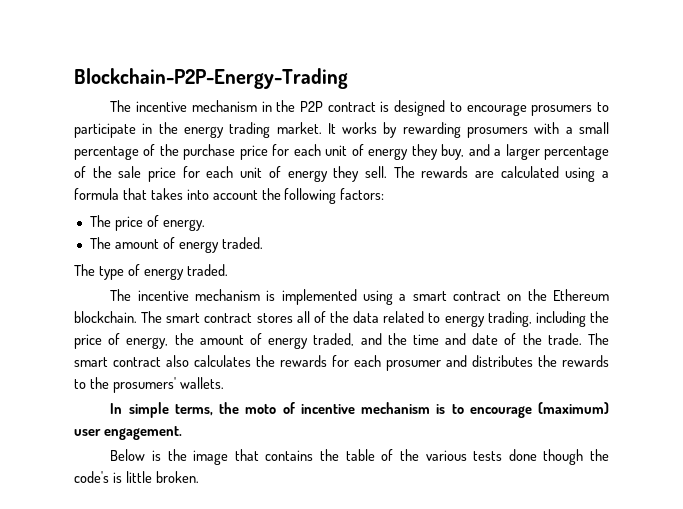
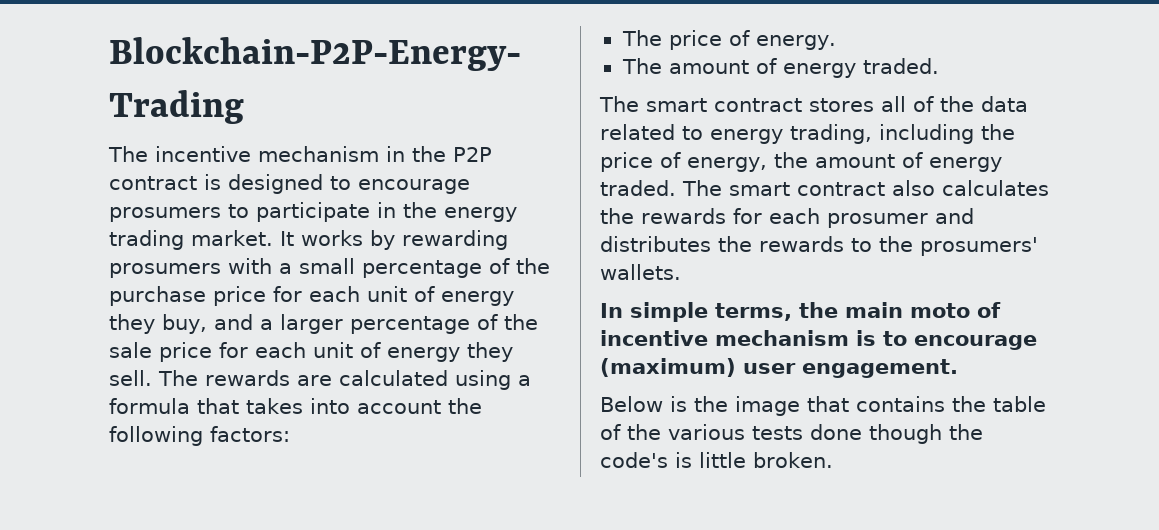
[98,264,228,280] [110,289,609,305] [74,311,163,323] type of energy traded. // The incentive mechanism is implemented using a smart contract on the Ethereum blockchain. The -> (639, 104) none
[313,333,582,346] traded, and the time and date of the trade. -> [600,180,676,196] traded.
(240, 408) none -> [845,302,903,318] main

